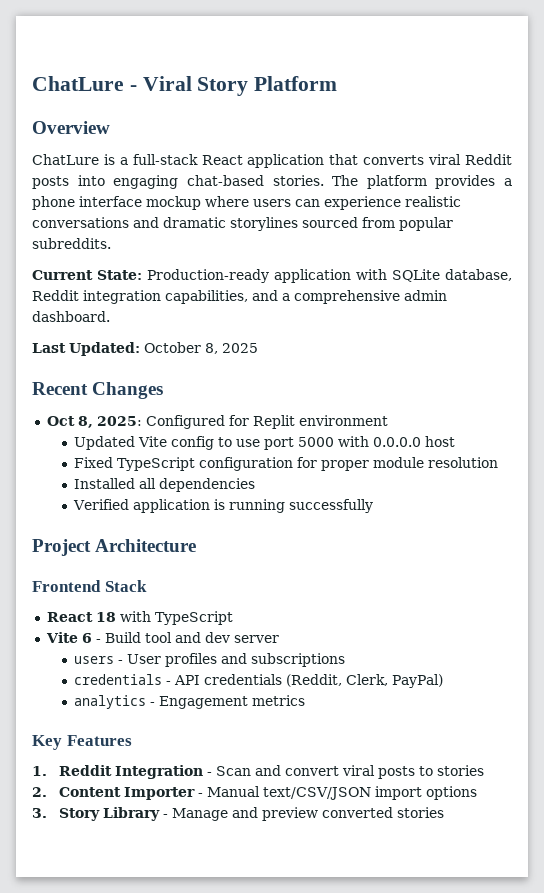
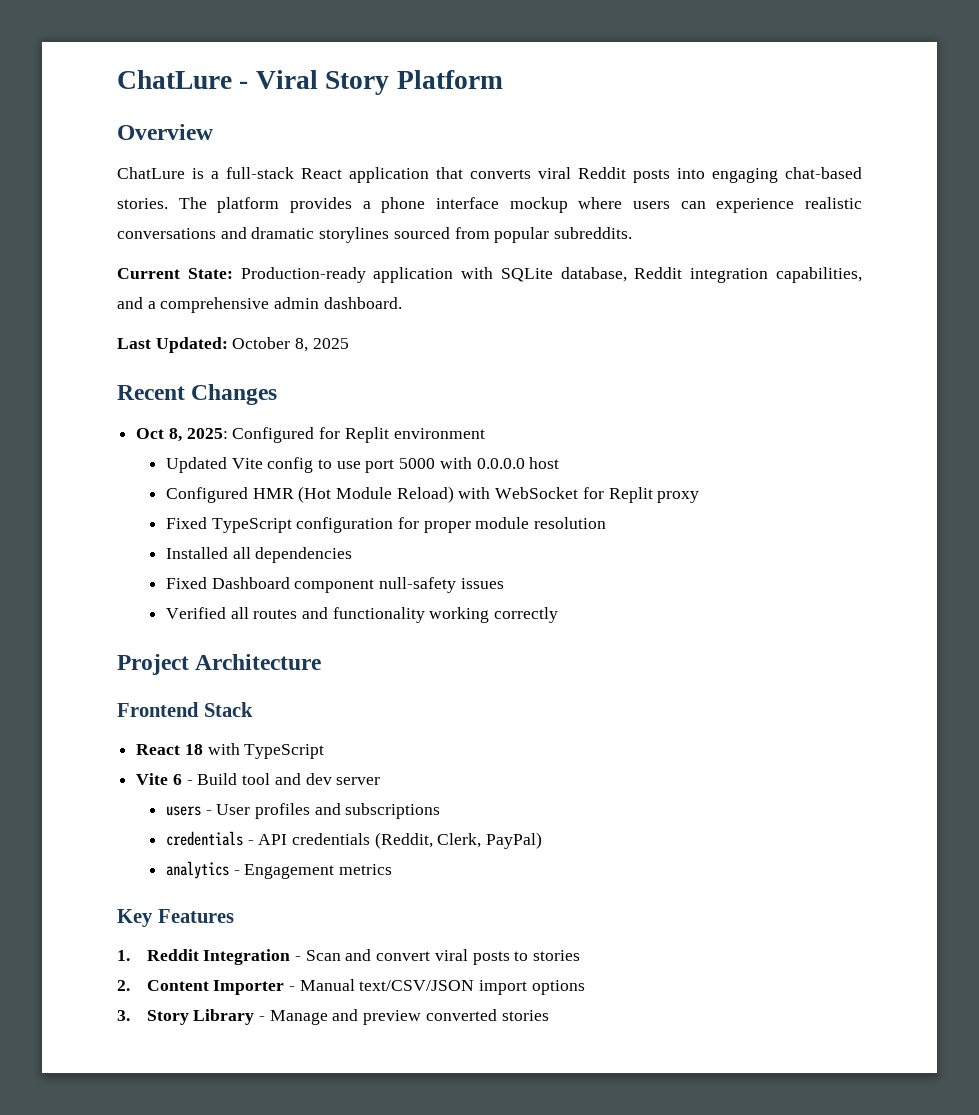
(455, 441) none -> [165,486,700,503] // Configured HMR (Hot Module Reload) with WebSocket for Replit proxy
[72,499,373,513] Verified application is running successfully -> [165,577,504,593] [165,607,559,623] Fixed Dashboard component null-safety issues // Verified all routes and functionality working correctly

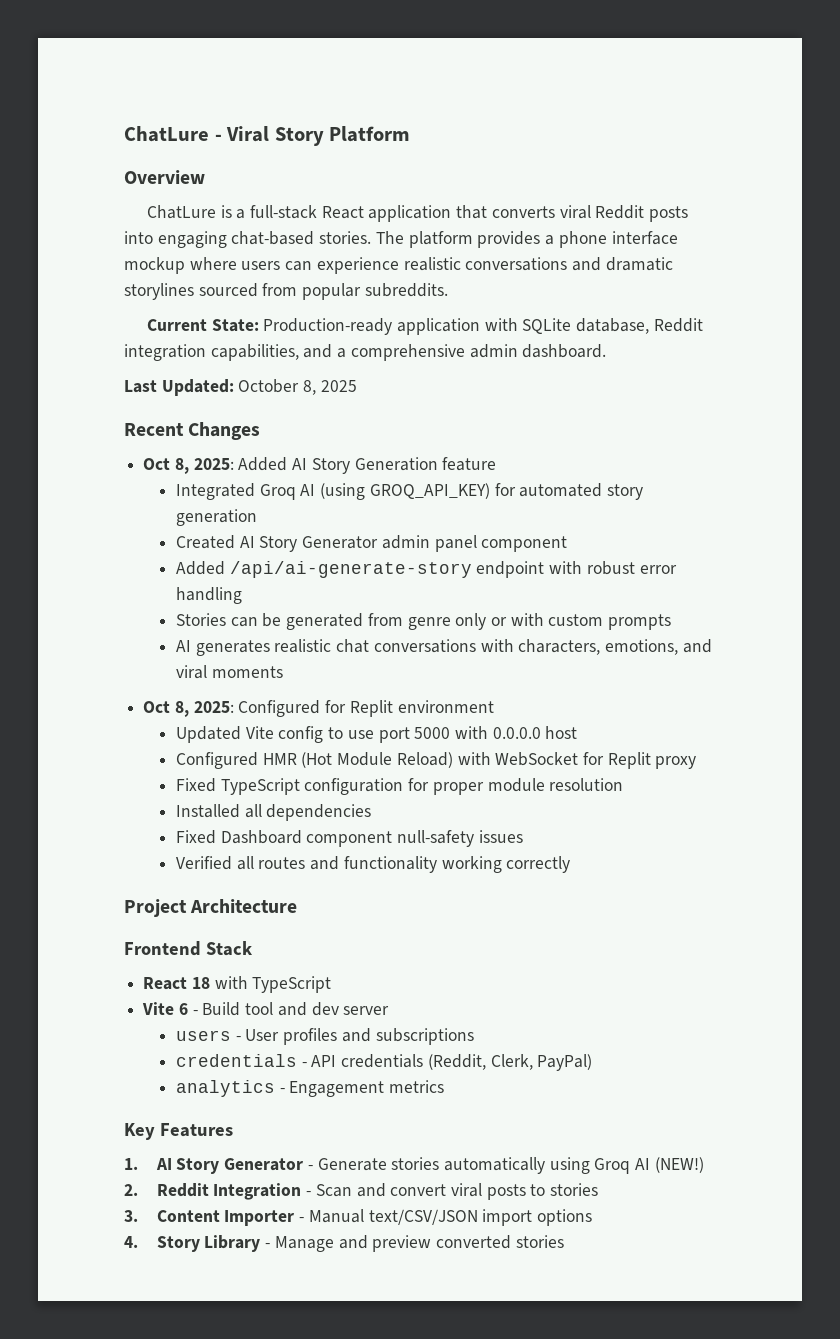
(278, 394) none -> [143,457,497,474] [175,483,643,500] [175,509,257,526] [175,535,568,552] [175,561,677,578] [175,587,242,604] [175,613,672,630] [175,639,712,656] [175,665,283,679] // Oct 8, 2025: Added AI Story Generation feature // Integrated Groq AI (using GROQ_API_KEY) for automated story generation // Created AI Story Generator admin panel component // Added /api/ai-generate-story endpoint with robust error handling // Stories can be generated from genre only or with custom prompts // AI generates realistic chat conversations with characters, emotions, and viral moments
(130, 955) none -> [155,1157,704,1174] [124,1184,138,1196] AI Story Generator - Generate stories automatically using Groq AI (NEW!) // 2.
[117,980,130,991] 2. -> [124,1210,138,1222] 3.
[117,1010,130,1021] 3. -> [124,1236,138,1248] 4.

